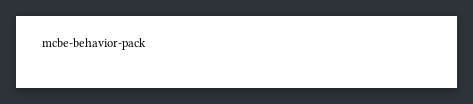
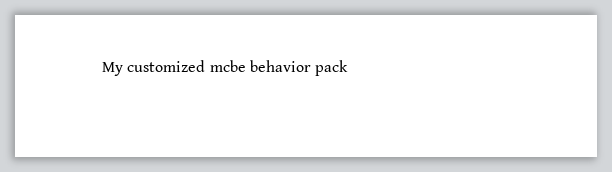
[42,38,146,50] mcbe-behavior-pack -> [102,60,349,76] My customized mcbe behavior pack

